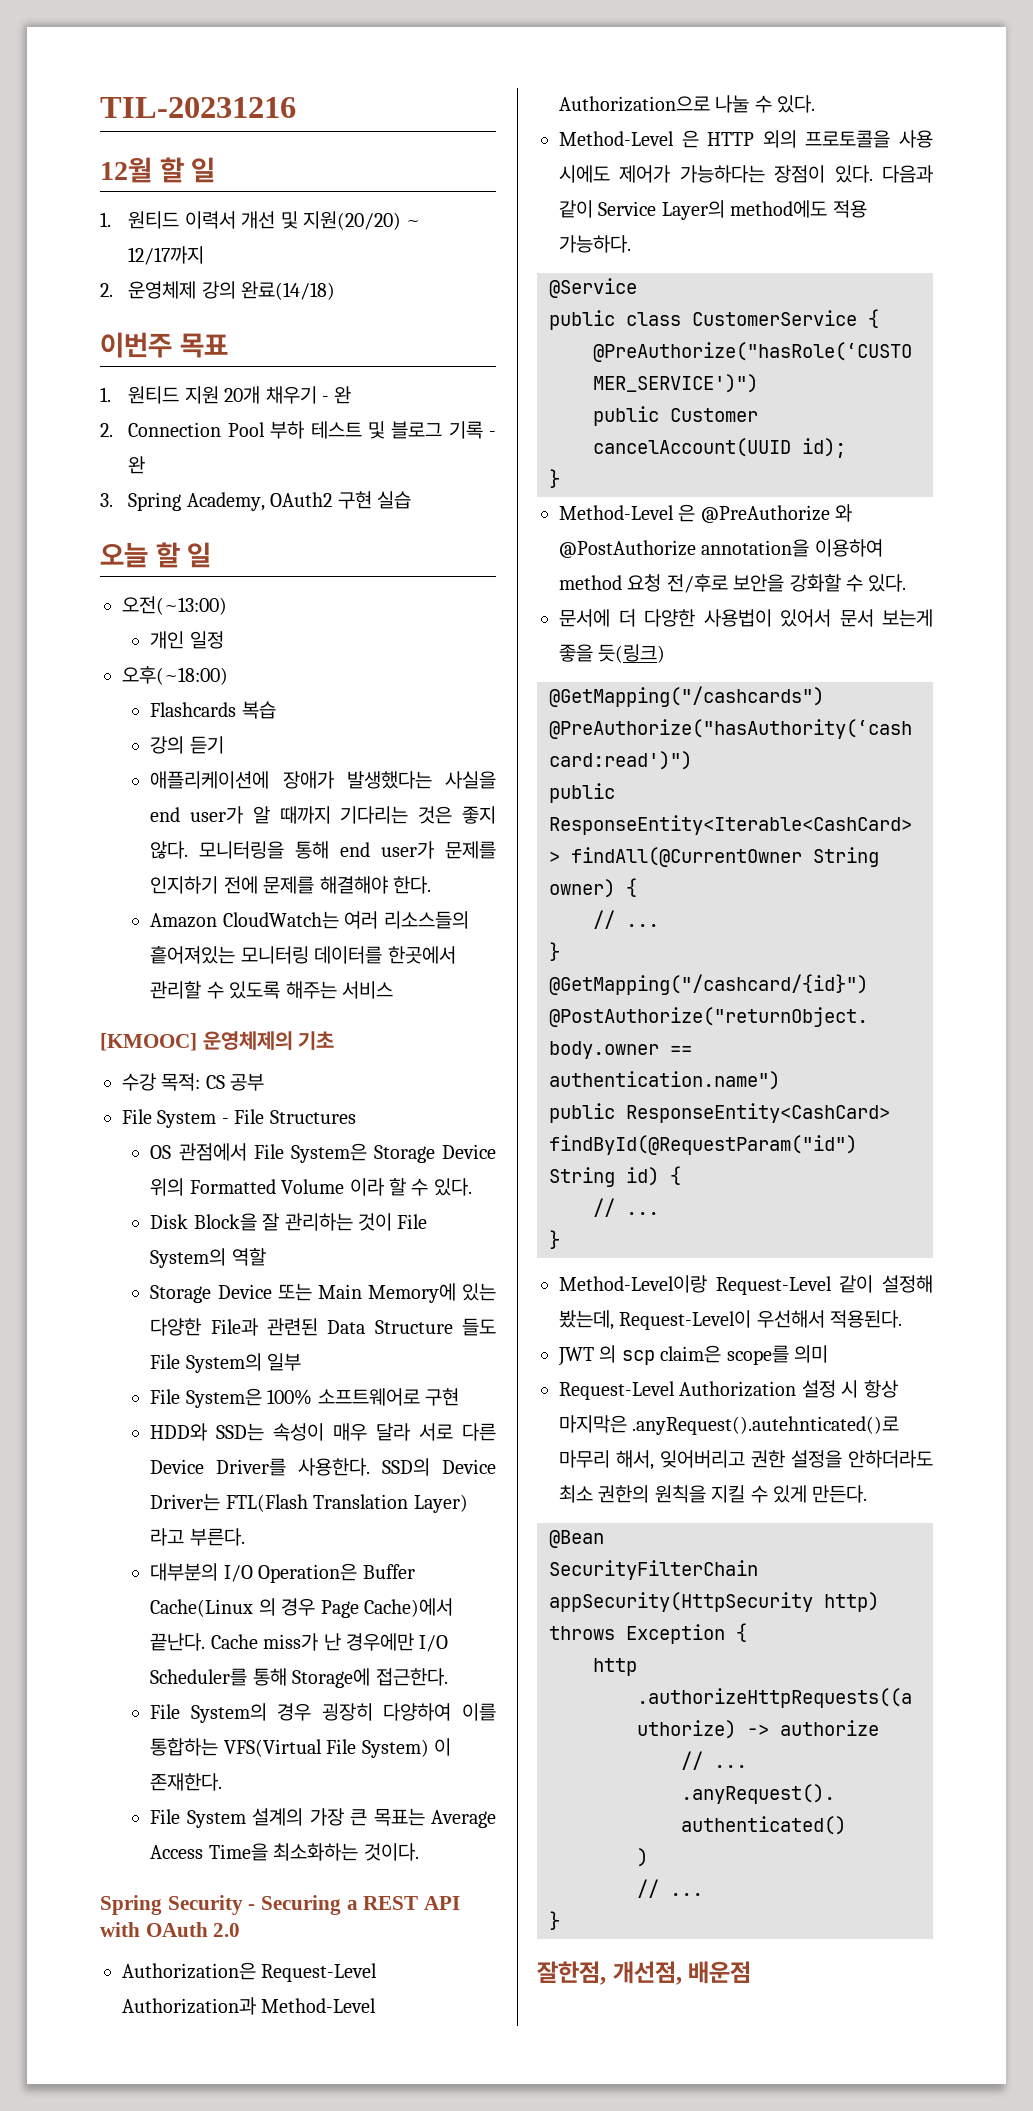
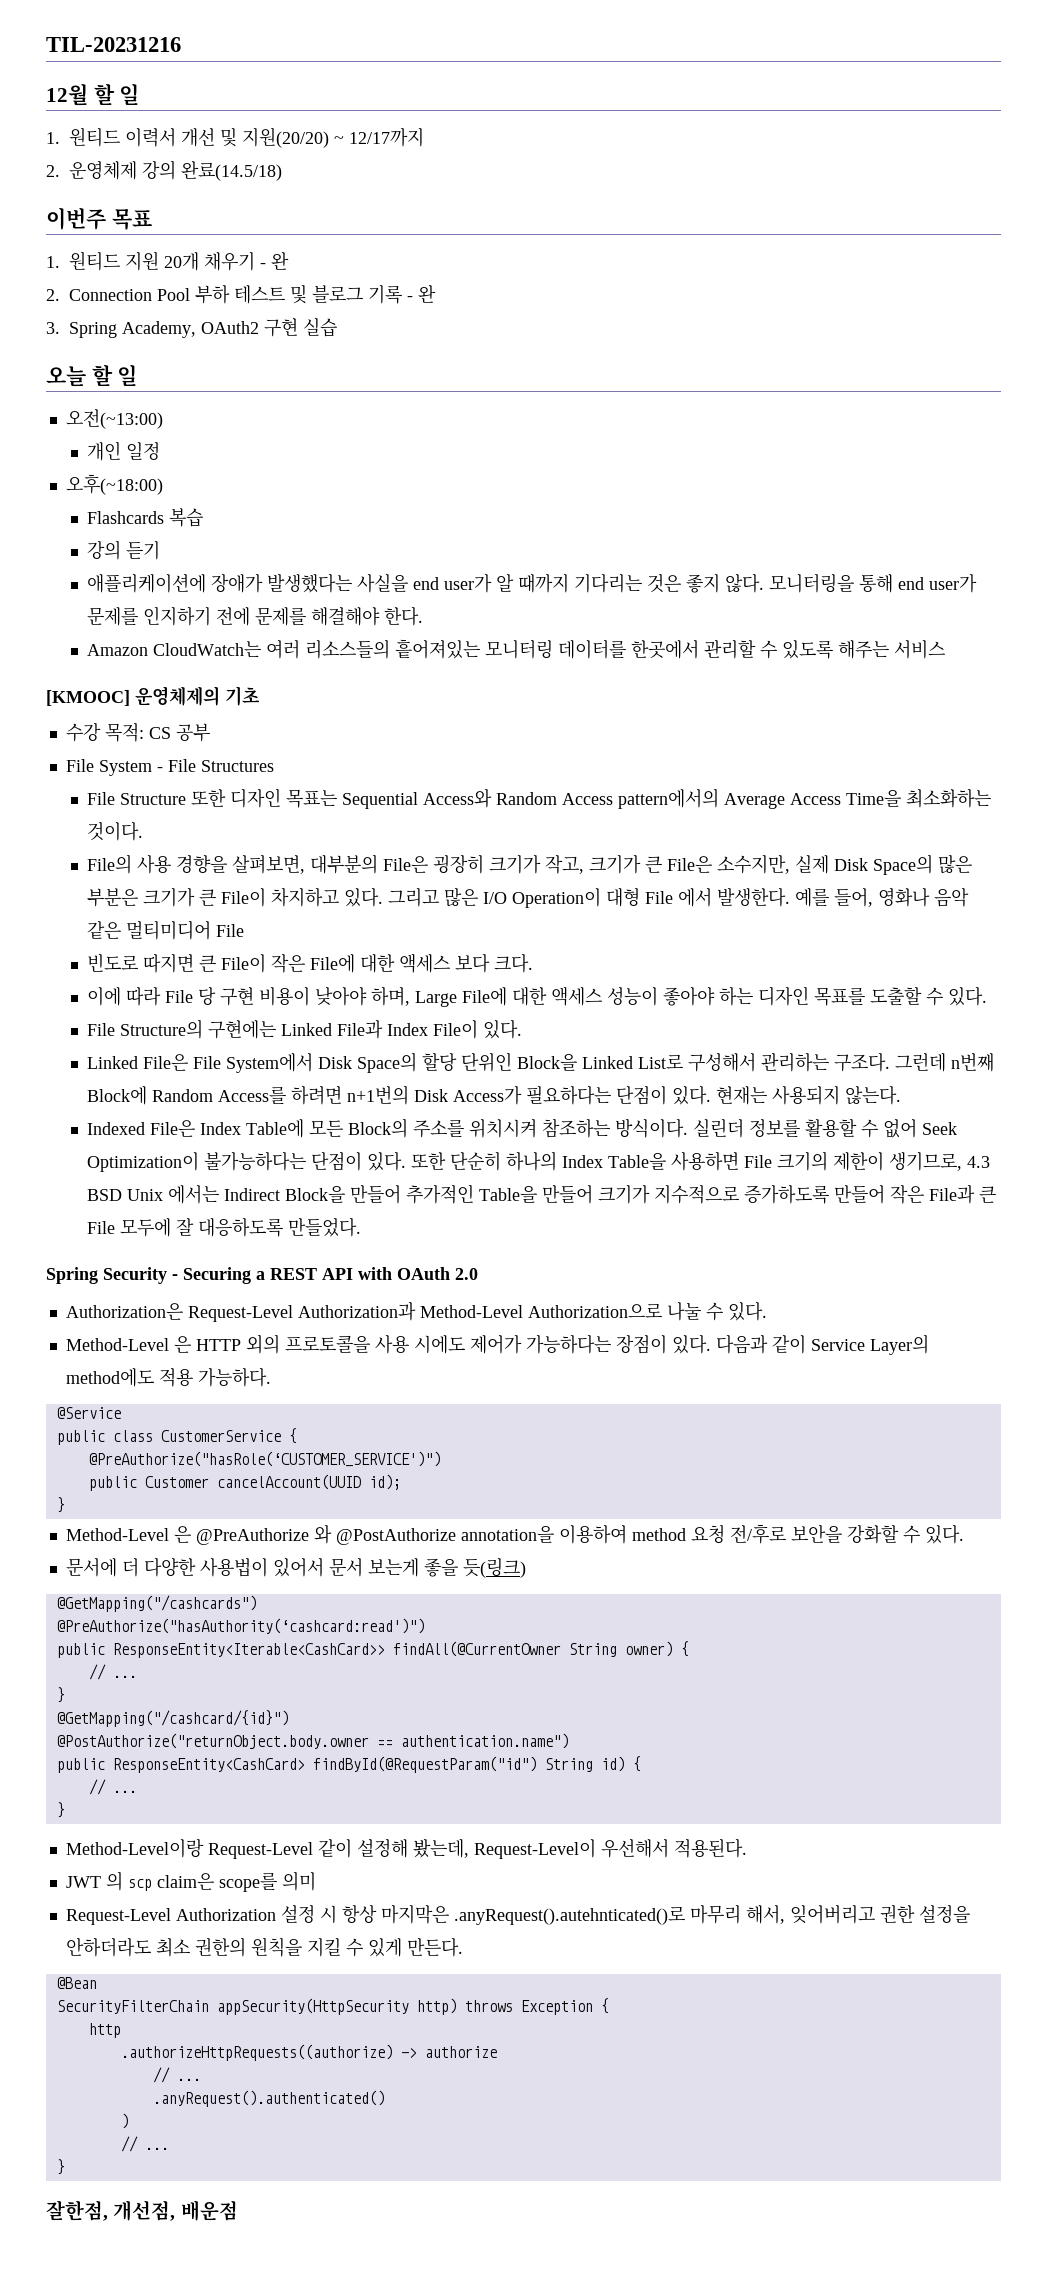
[241,281,336,300] 완료(14/18) -> [181,161,282,181] 완료(14.5/18)
[150,1143,497,1163] [150,1178,472,1196] [150,1213,428,1231] [150,1248,266,1268] [150,1283,497,1303] [150,1318,496,1336] [150,1353,302,1373] [150,1388,459,1408] [150,1423,497,1441] [150,1458,496,1476] [150,1493,468,1513] [150,1528,245,1546] [150,1563,415,1583] [150,1598,453,1618] [150,1633,449,1652] [150,1668,448,1688] [150,1703,496,1723] [150,1738,451,1758] [150,1773,223,1791] [150,1808,425,1828] OS 관점에서 File System은 Storage Device 위의 Formatted Volume 이라 할 수 있다. // Disk Block을 잘 관리하는 것이 File System의 역할 // Storage Device 또는 Main Memory에 있는 다양한 File과 관련된 Data Structure 들도 File System의 일부 // File System은 100% 소프트웨어로 구현 // HDD와 SSD는 속성이 매우 달라 서로 다른 Device Driver를 사용한다. SSD의 Device Driver는 FTL(Flash Translation Layer) 라고 부른다. // 대부분의 I/O Operation은 Buffer Cache(Linux 의 경우 Page Cache)에서 끝난다. Cache miss가 난 경우에만 I/O Scheduler를 통해 Storage에 접근한다. // File System의 경우 굉장히 다양하여 이를 통합하는 VFS(Virtual File System) 이 존재한다. // File System 설계의 가장 큰 목표는 -> [87,788,720,809] File Structure 또한 디자인 목표는 Sequential Access와 Random Access pattern에서의
(419, 1852) none -> [87,854,973,875] [87,887,970,908] [87,920,245,940] [87,953,534,973] [87,986,988,1007] [87,1019,523,1039] [87,1052,995,1073] [87,1085,902,1105] [87,1118,958,1138] [87,1151,991,1172] [87,1184,997,1204] [87,1217,362,1237] // File의 사용 경향을 살펴보면, 대부분의 File은 굉장히 크기가 작고, 크기가 큰 File은 소수지만, 실제 Disk Space의 많은 부분은 크기가 큰 File이 차지하고 있다. 그리고 많은 I/O Operation이 대형 File 에서 발생한다. 예를 들어, 영화나 음악 같은 멀티미디어 File // 빈도로 따지면 큰 File이 작은 File에 대한 액세스 보다 크다. // 이에 따라 File 당 구현 비용이 낮아야 하며, Large File에 대한 액세스 성능이 좋아야 하는 디자인 목표를 도출할 수 있다. // File Structure의 구현에는 Linked File과 Index File이 있다. // Linked File은 File System에서 Disk Space의 할당 단위인 Block을 Linked List로 구성해서 관리하는 구조다. 그런데 n번째 Block에 Random Access를 하려면 n+1번의 Disk Access가 필요하다는 단점이 있다. 현재는 사용되지 않는다. // Indexed File은 Index Table에 모든 Block의 주소를 위치시켜 참조하는 방식이다. 실린더 정보를 활용할 수 없어 Seek Optimization이 불가능하다는 단점이 있다. 또한 단순히 하나의 Index Table을 사용하면 File 크기의 제한이 생기므로, 4.3 BSD Unix 에서는 Indirect Block을 만들어 추가적인 Table을 만들어 크기가 지수적으로 증가하도록 만들어 작은 File과 큰 File 모두에 잘 대응하도록 만들었다.

